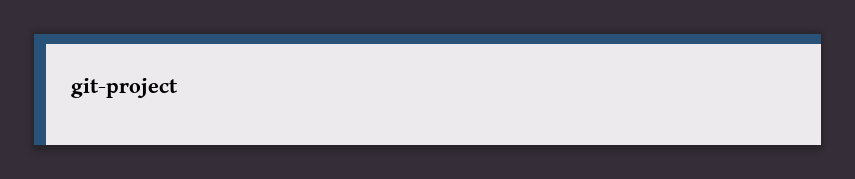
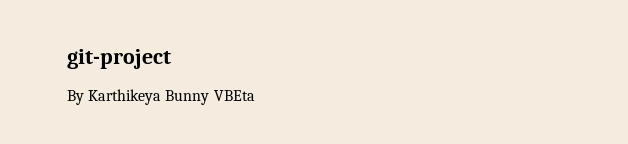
(178, 88) none -> [67,89,255,105] // By Karthikeya Bunny VBEta

